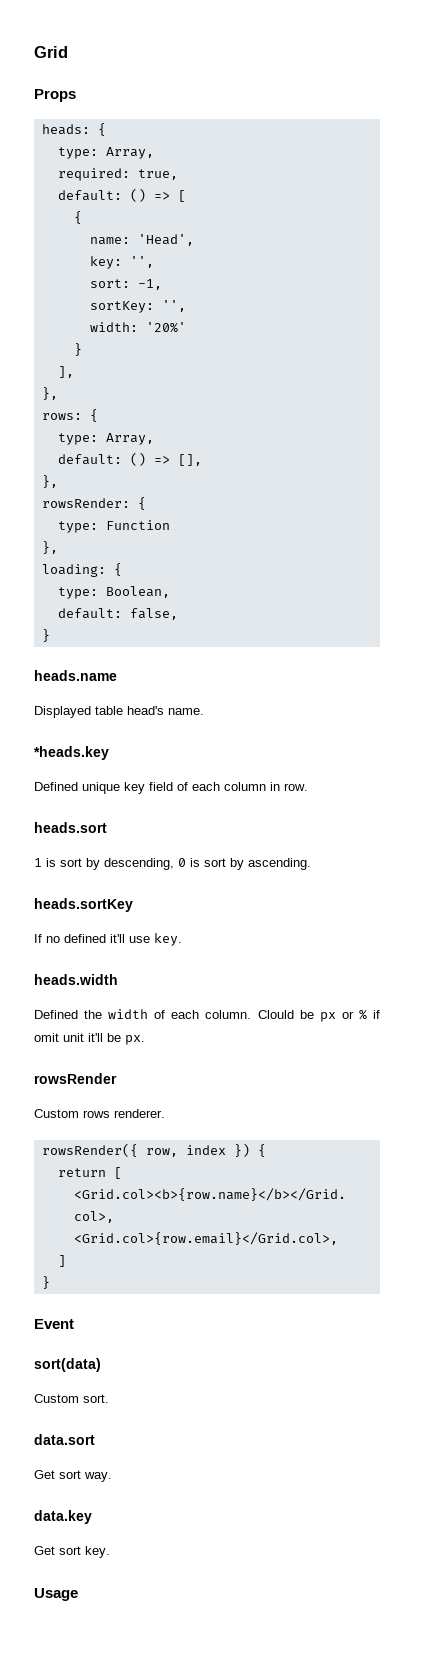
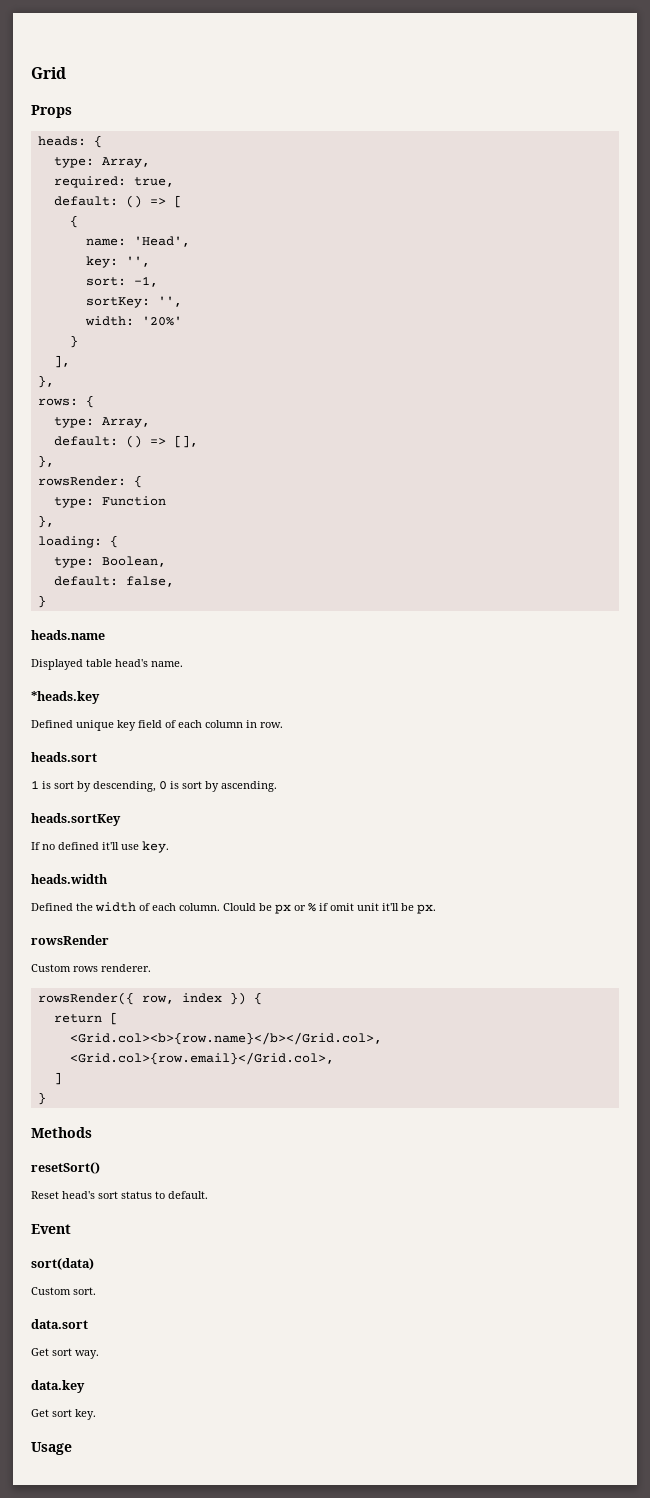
(50, 1282) none -> [31,1127,92,1138] [31,1162,100,1174] [31,1191,208,1199] // Methods // resetSort() // Reset head's sort status to default.

